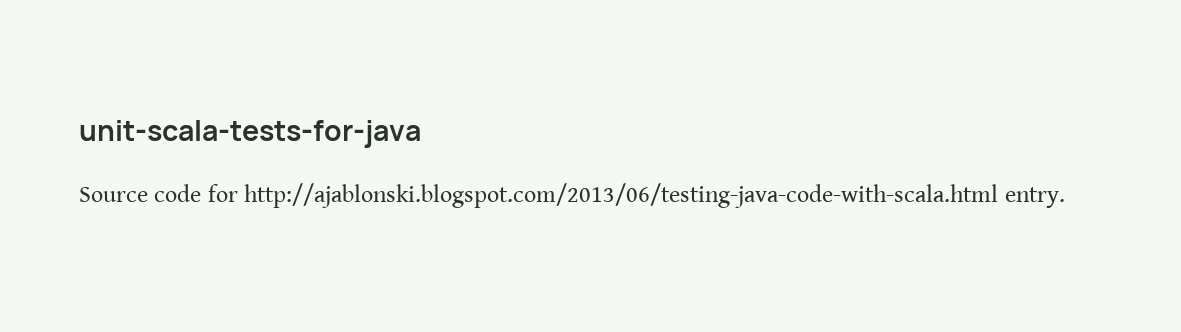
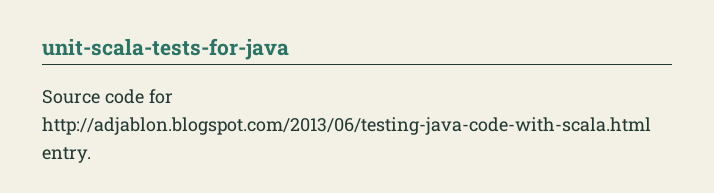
[244,183,999,208] http://ajablonski.blogspot.com/2013/06/testing-java-code-with-scala.html -> [42,117,651,135] http://adjablon.blogspot.com/2013/06/testing-java-code-with-scala.html

